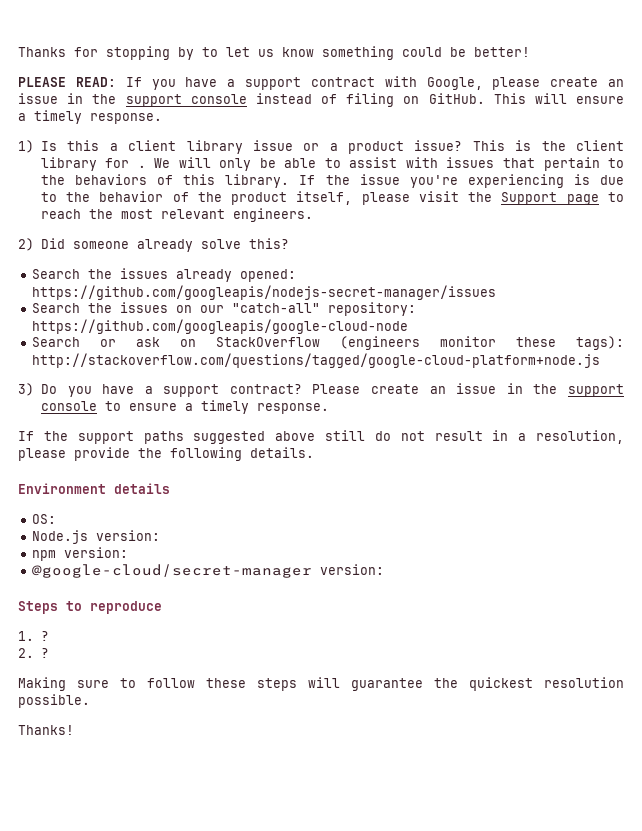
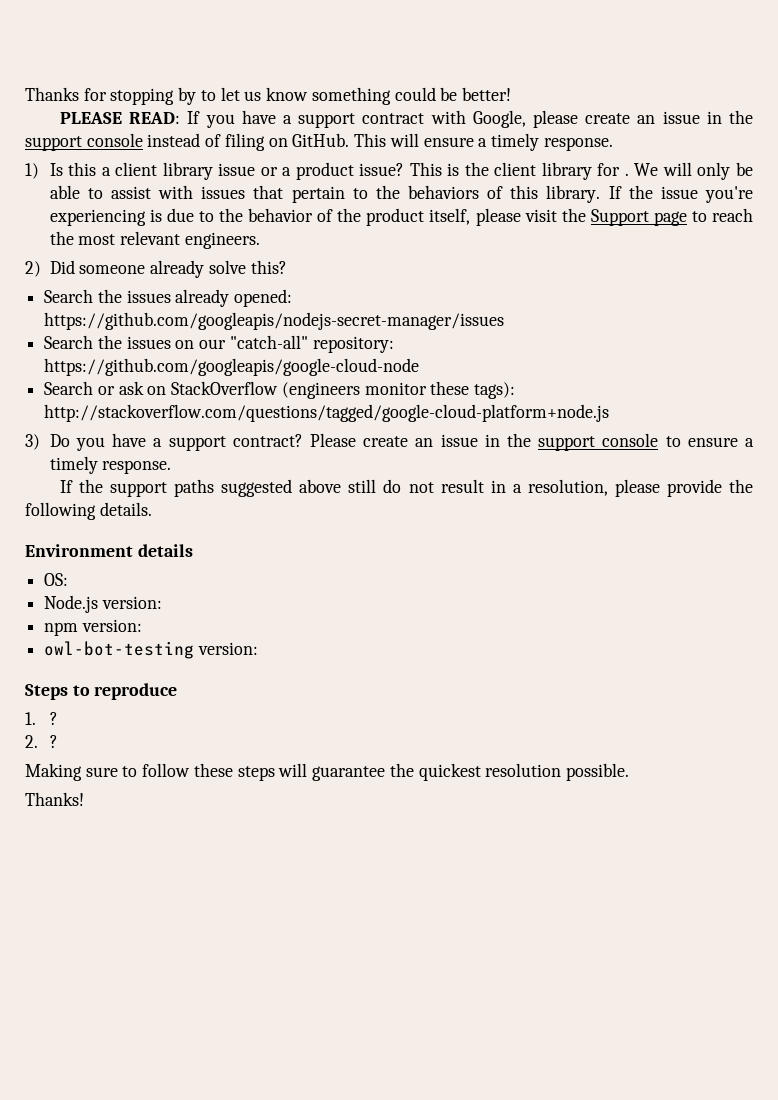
[32,564,313,578] @google-cloud/secret-manager -> [44,641,195,659] owl-bot-testing

